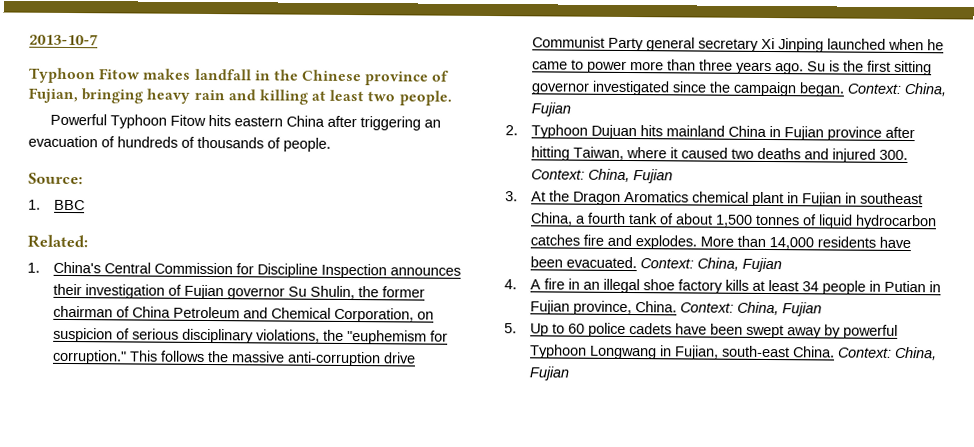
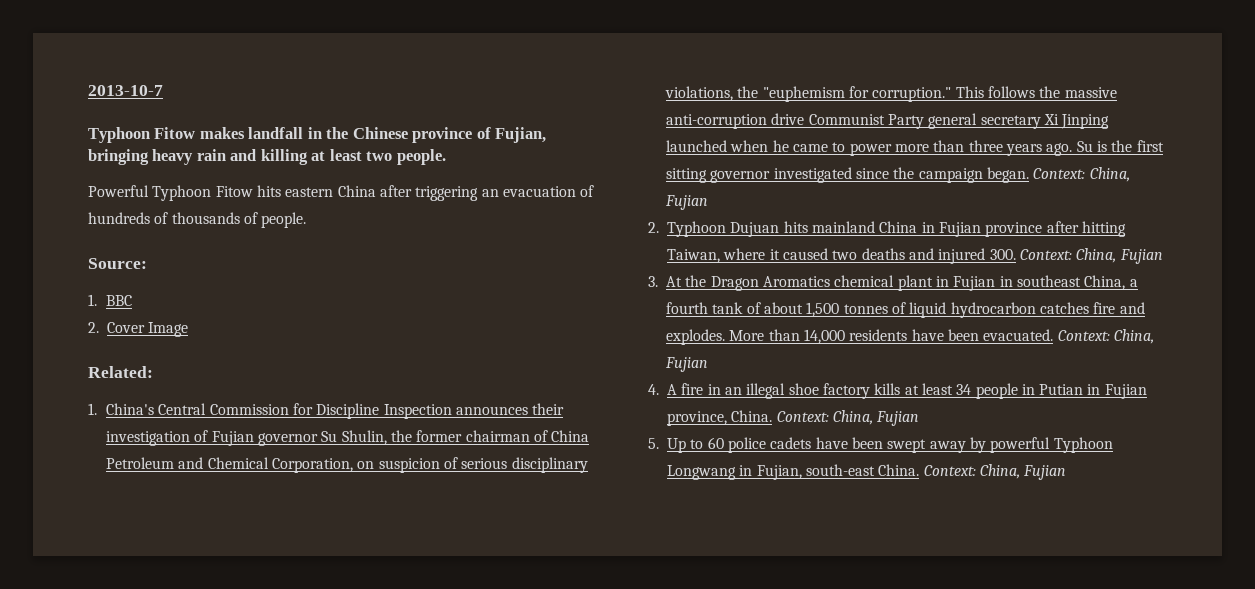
(86, 205) none -> [88,322,189,337] // 2. Cover Image

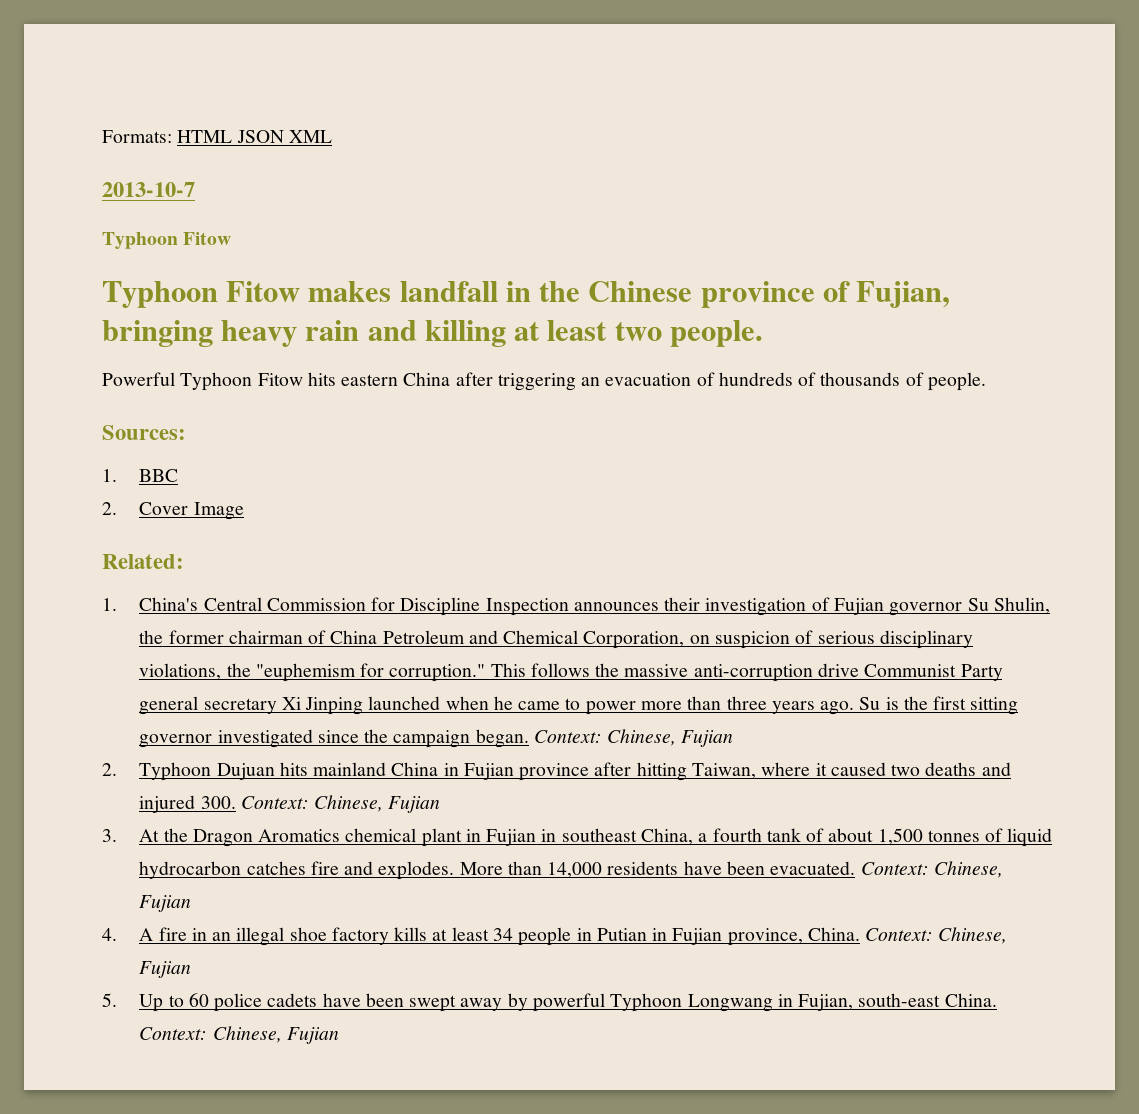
(88, 90) none -> [102,130,332,143] Formats: HTML JSON XML //
(196, 133) none -> [102,281,301,308] // Typhoon Fitow
[88,258,147,269] Source: -> [102,425,186,440] Sources:
[1089,167,1130,182] China, -> [607,729,677,746] Chinese,
[1076,248,1117,263] China, -> [314,795,384,812] Chinese,
[1114,329,1155,344] China, -> [933,861,1003,878] Chinese,
[832,410,873,425] China, -> [938,927,1008,944] Chinese,
[979,464,1020,479] China, -> [212,1026,282,1043] Chinese,

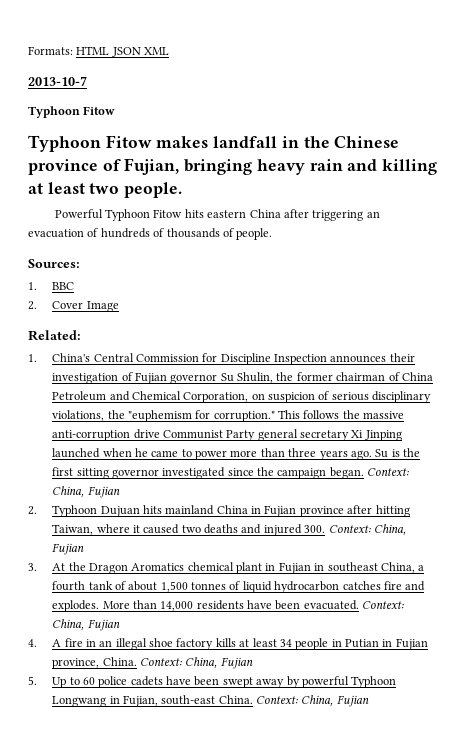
[607,729,677,746] Chinese, -> [52,486,85,497] China,
[314,795,384,812] Chinese, -> [373,524,406,535] China,
[933,861,1003,878] Chinese, -> [52,619,85,630] China,
[938,927,1008,944] Chinese, -> [185,657,218,668] China,
[212,1026,282,1043] Chinese, -> [301,695,334,706] China,

